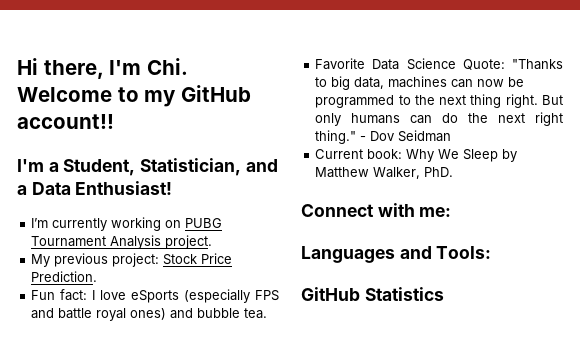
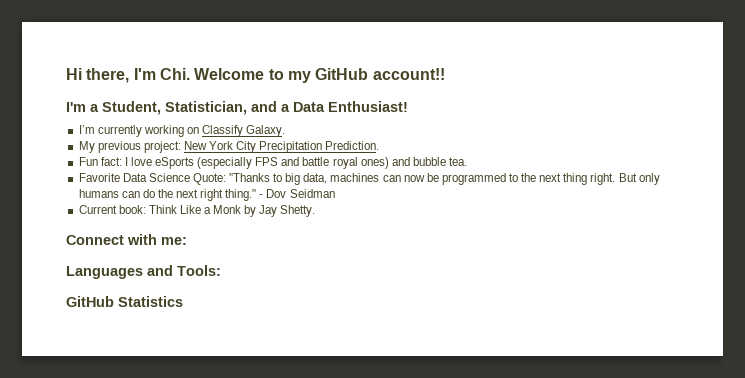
[185,218,223,228] [31,235,213,249] PUBG Tournament Analysis project. -> [202,125,286,137] Classify Galaxy.
[163,253,233,265] Stock Price -> [183,141,323,153] New York City Precipitation
[406,149,518,162] [315,167,454,179] Why We Sleep by Matthew Walker, PhD. -> [148,205,316,217] Think Like a Monk by Jay Shetty.

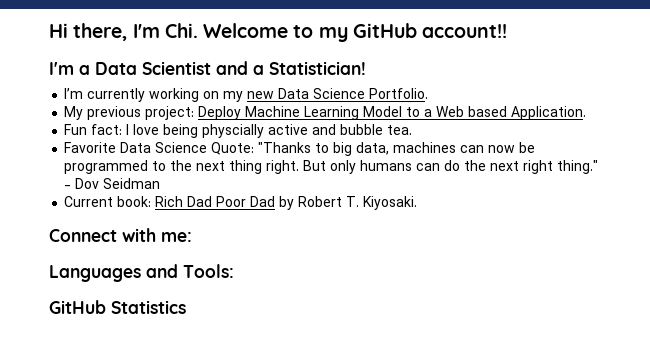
[102,101,408,115] [78,125,286,137] [78,141,380,153] [78,157,389,169] Student, Statistician, and a Data Enthusiast! // I’m currently working on Classify Galaxy. // My previous project: New York City Precipitation Prediction. // Fun fact: I love eSports (especially FPS and battle royal ones) -> [95,61,366,75] [64,88,429,102] [64,106,587,120] [64,124,309,138] Data Scientist and a Statistician! // I’m currently working on my new Data Science Portfolio. // My previous project: Deploy Machine Learning Model to a Web based Application. // Fun fact: I love being physcially active
[148,205,316,217] Think Like a Monk by Jay Shetty. -> [155,196,418,210] Rich Dad Poor Dad by Robert T. Kiyosaki.

